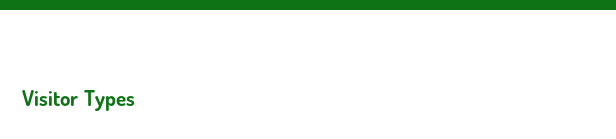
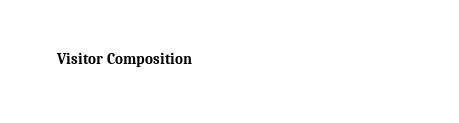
[83,90,135,111] Types -> [107,52,193,67] Composition

